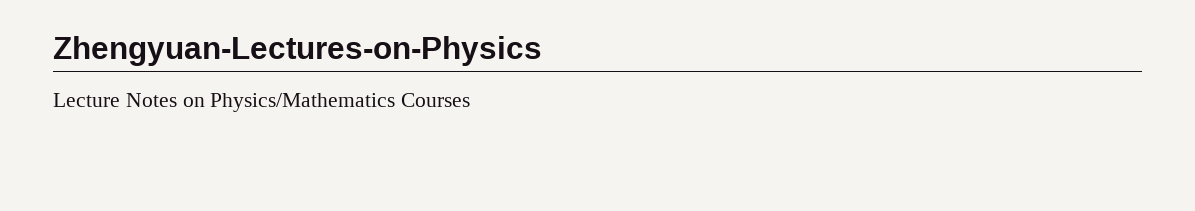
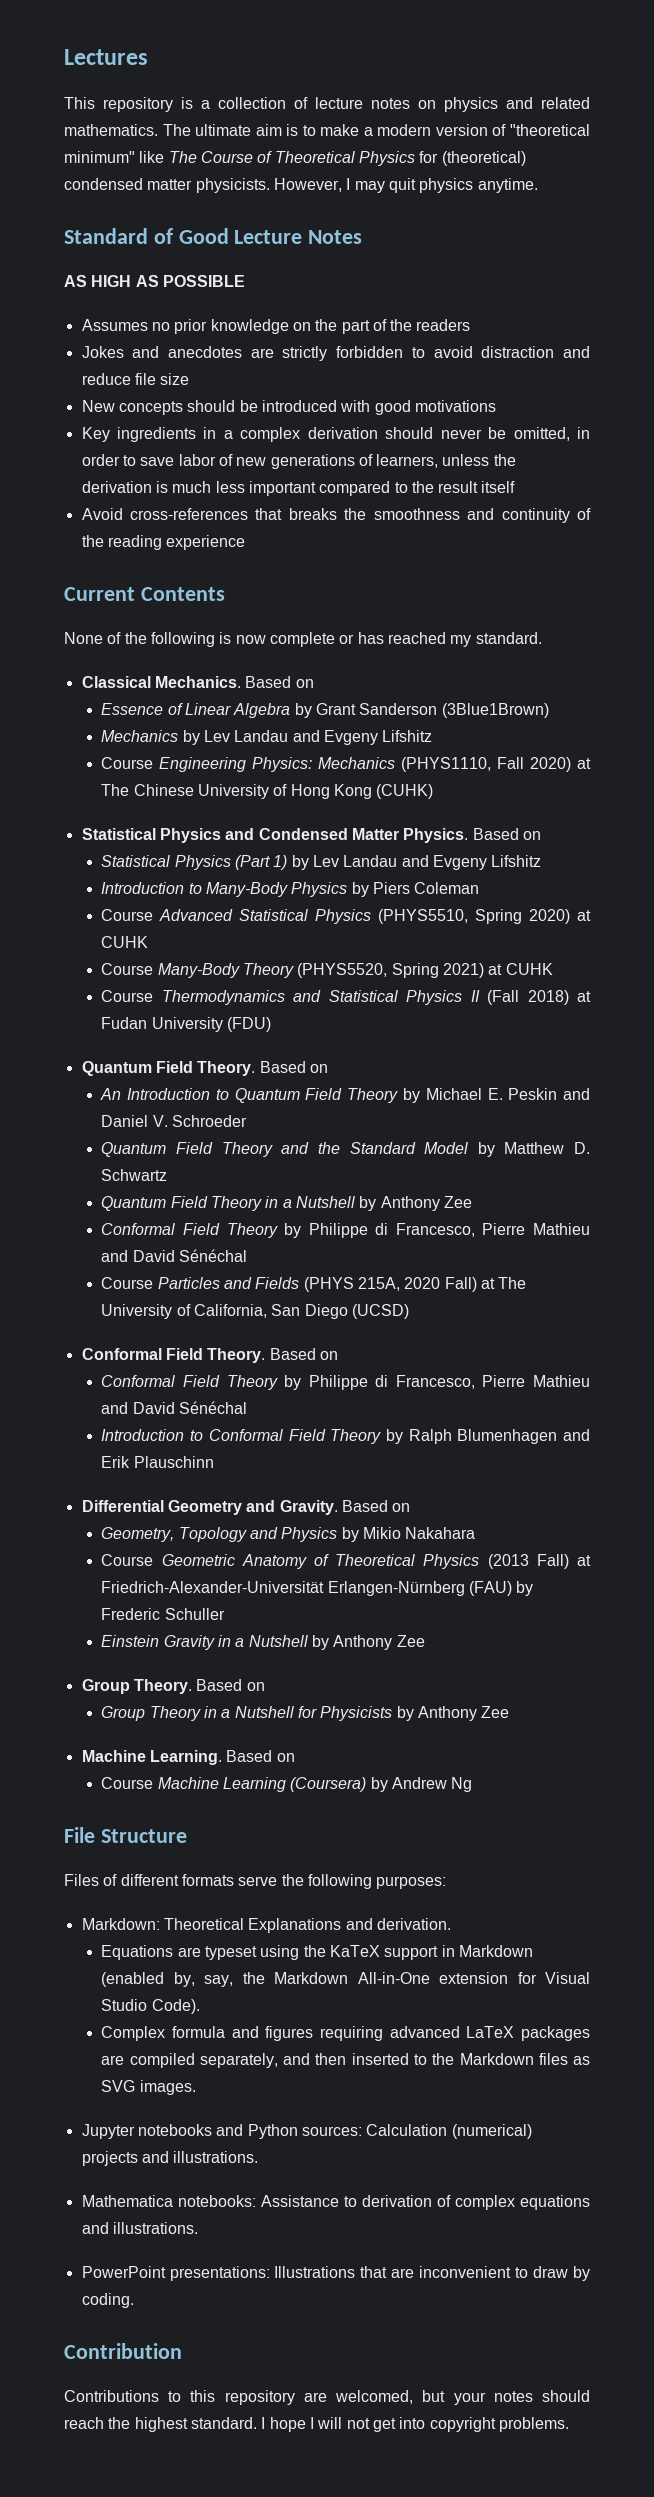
[53,36,542,66] [53,93,471,112] Zhengyuan-Lectures-on-Physics // Lecture Notes on Physics/Mathematics Courses -> [64,49,148,65] [64,97,590,112] [64,124,591,136] [64,151,526,166] [64,178,538,193] [64,228,363,244] [64,275,245,287] [81,319,471,334] [81,346,590,361] [81,373,190,385] [81,400,496,415] [81,427,590,442] [81,454,516,469] [81,481,516,496] [81,508,591,523] [81,535,246,550] [64,587,225,601] [64,632,542,647] [81,676,314,688] [101,703,549,718] [101,730,433,745] [101,757,591,772] [101,784,434,799] [81,828,541,843] [101,855,542,870] [101,882,480,897] [101,909,591,924] [101,936,149,948] [101,963,553,978] [101,990,592,1005] [101,1017,272,1032] [81,1061,328,1076] [100,1088,590,1103] [101,1115,248,1127] [101,1142,590,1157] [101,1169,168,1181] [101,1196,473,1211] [101,1223,591,1238] [101,1249,248,1262] [101,1277,527,1292] [101,1304,410,1319] [81,1348,338,1363] [101,1375,591,1390] [101,1401,248,1414] [101,1429,591,1444] [101,1456,214,1468] [81,1500,411,1515] [101,1527,476,1542] [101,1554,592,1569] [101,1581,534,1596] [101,1608,225,1620] [101,1635,425,1650] [81,1679,265,1694] [101,1706,510,1721] [81,1750,295,1765] [101,1777,473,1792] [64,1827,187,1843] [64,1874,447,1889] [81,1918,451,1933] [101,1945,534,1960] [101,1972,591,1987] [101,1999,200,2014] [101,2026,590,2041] [101,2053,590,2068] [101,2080,196,2095] [81,2124,532,2139] [81,2151,259,2166] [81,2195,590,2210] [81,2222,198,2234] [81,2266,590,2281] [81,2293,134,2308] [64,2343,182,2359] [64,2390,590,2405] [64,2417,569,2432] Lectures // This repository is a collection of lecture notes on physics and related mathematics. The ultimate aim is to make a modern version of "theoretical minimum" like The Course of Theoretical Physics for (theoretical) condensed matter physicists. However, I may quit physics anytime. // Standard of Good Lecture Notes // AS HIGH AS POSSIBLE // Assumes no prior knowledge on the part of the readers // Jokes and anecdotes are strictly forbidden to avoid distraction and reduce file size // New concepts should be introduced with good motivations // Key ingredients in a complex derivation should never be omitted, in order to save labor of new generations of learners, unless the derivation is much less important compared to the result itself // Avoid cross-references that breaks the smoothness and continuity of the reading experience // Current Contents // None of the following is now complete or has reached my standard. // Classical Mechanics. Based on // Essence of Linear Algebra by Grant Sanderson (3Blue1Brown) // Mechanics by Lev Landau and Evgeny Lifshitz // Course Engineering Physics: Mechanics (PHYS1110, Fall 2020) at The Chinese University of Hong Kong (CUHK) // Statistical Physics and Condensed Matter Physics. Based on // Statistical Physics (Part 1) by Lev Landau and Evgeny Lifshitz // Introduction to Many-Body Physics by Piers Coleman // Course Advanced Statistical Physics (PHYS5510, Spring 2020) at CUHK // Course Many-Body Theory (PHYS5520, Spring 2021) at CUHK // Course Thermodynamics and Statistical Physics II (Fall 2018) at Fudan University (FDU) // Quantum Field Theory. Based on // An Introduction to Quantum Field Theory by Michael E. Peskin and Daniel V. Schroeder // Quantum Field Theory and the Standard Model by Matthew D. Schwartz // Quantum Field Theory in a Nutshell by Anthony Zee // Conformal Field Theory by Philippe di Francesco, Pierre Mathieu and David Sénéchal // Course Particles and Fields (PHYS 215A, 2020 Fall) at The University of California, San Diego (UCSD) // Conformal Field Theory. Based on // Conformal Field Theory by Philippe di Francesco, Pierre Mathieu and David Sénéchal // Introduction to Conformal Field Theory by Ralph Blumenhagen and Erik Plauschinn // Differential Geometry and Gravity. Based on // Geometry, Topology and Physics by Mikio Nakahara // Course Geometric Anatomy of Theoretical Physics (2013 Fall) at Friedrich-Alexander-Universität Erlangen-Nürnberg (FAU) by Frederic Schuller // Einstein Gravity in a Nutshell by Anthony Zee // Group Theory. Based on // Group Theory in a Nutshell for Physicists by Anthony Zee // Machine Learning. Based on // Course Machine Learning (Coursera) by Andrew Ng // File Structure // Files of different formats serve the following purposes: // Markdown: Theoretical Explanations and derivation. // Equations are typeset using the KaTeX support in Markdown (enabled by, say, the Markdown All-in-One extension for Visual Studio Code). // Complex formula and figures requiring advanced LaTeX packages are compiled separately, and then inserted to the Markdown files as SVG images. // Jupyter notebooks and Python sources: Calculation (numerical) projects and illustrations. // Mathematica notebooks: Assistance to derivation of complex equations and illustrations. // PowerPoint presentations: Illustrations that are inconvenient to draw by coding. // Contribution // Contributions to this repository are welcomed, but your notes should reach the highest standard. I hope I will not get into copyright problems.

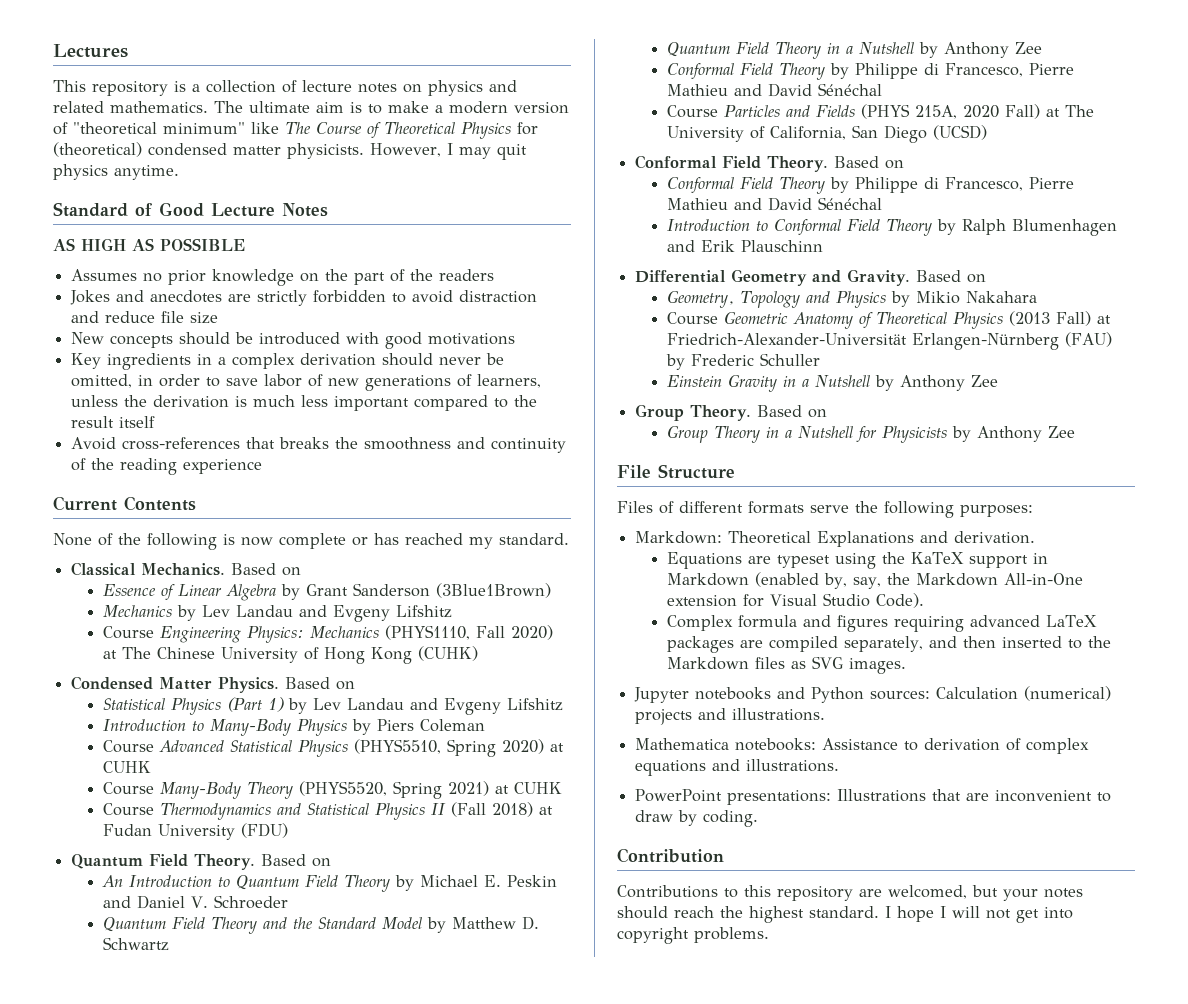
[81,828,255,843] Statistical Physics and -> (478, 653) none
[81,1750,295,1765] [101,1777,473,1792] // Machine Learning. Based on // Course Machine Learning (Coursera) by Andrew Ng -> (1075, 432) none

